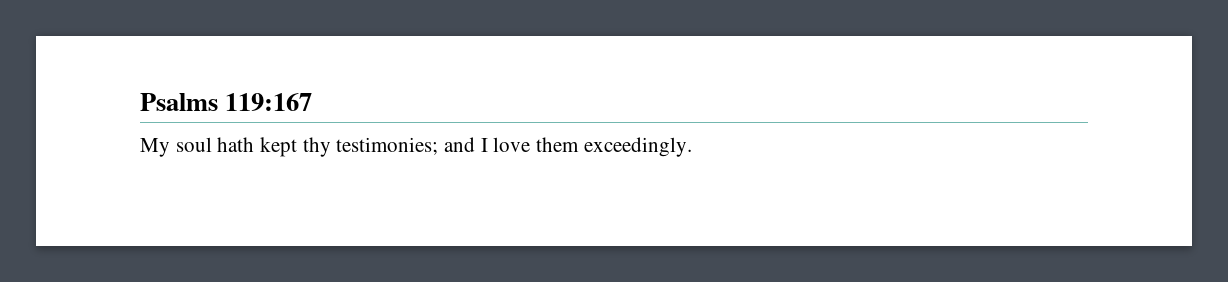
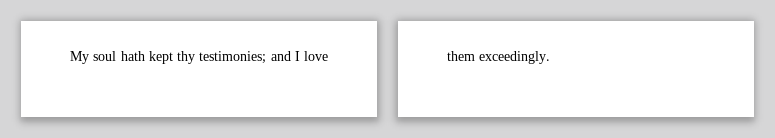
[140,93,313,111] Psalms 119:167 // -> (70, 57) none

